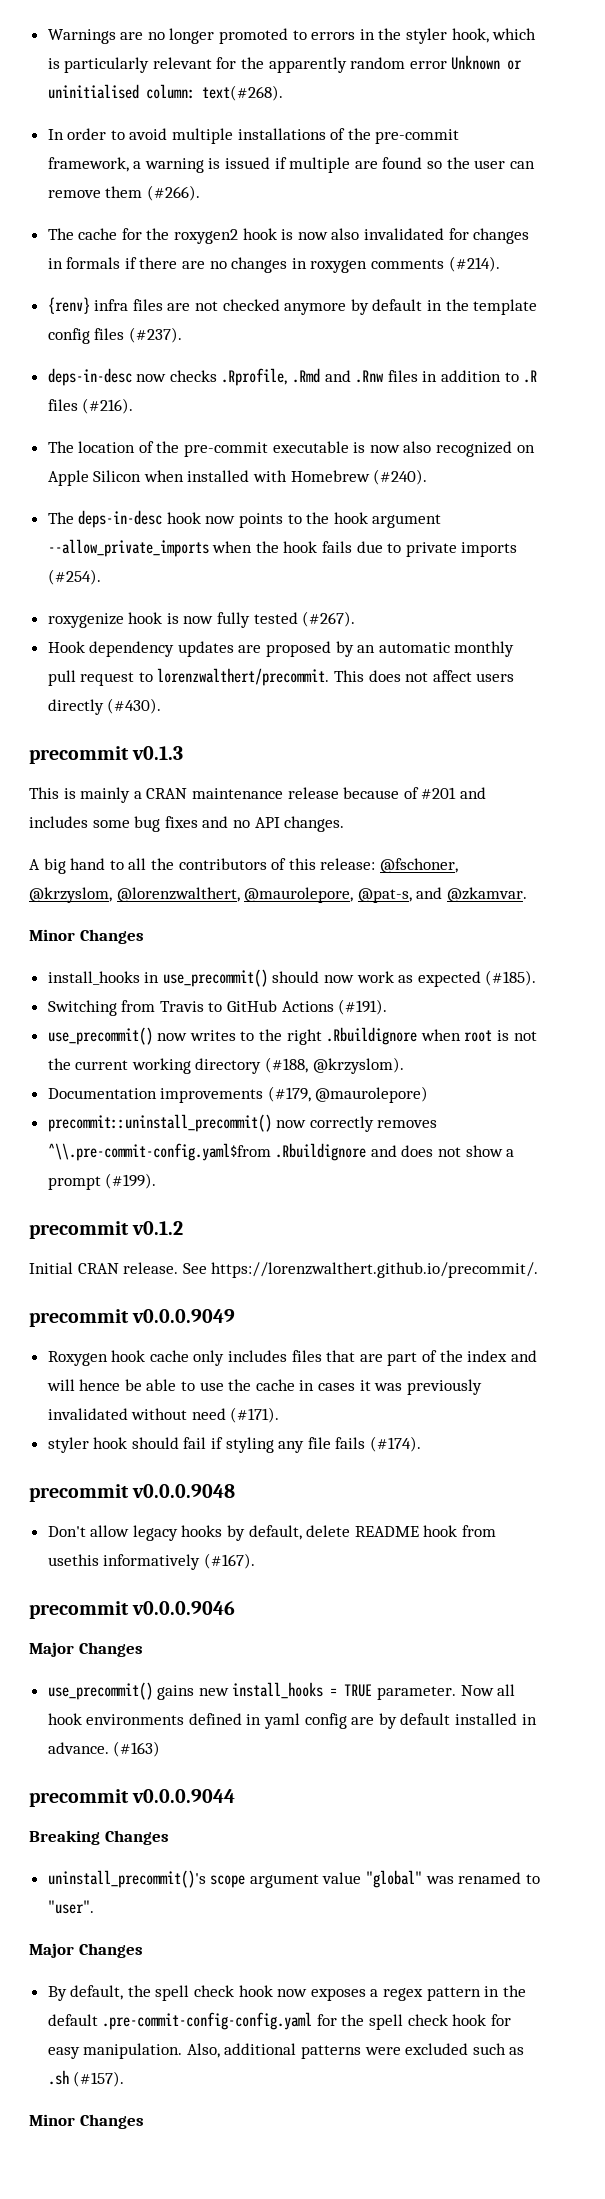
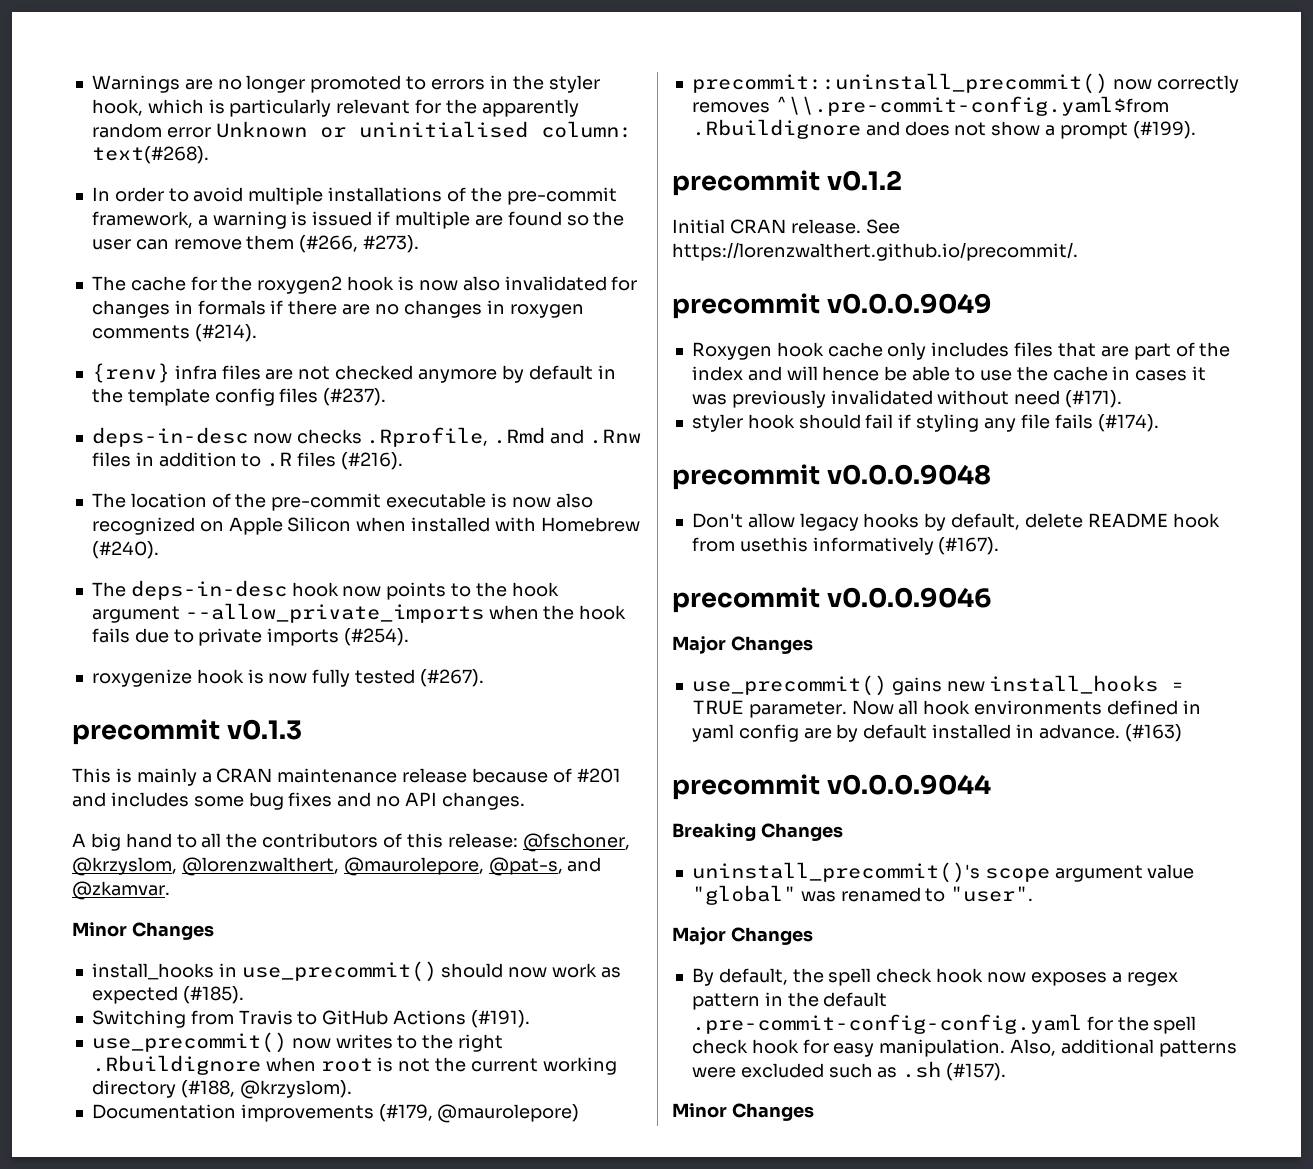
[146,185,200,201] (#266). -> [299,235,420,253] (#266, #273).
[47,641,515,657] [47,668,515,686] [47,698,162,715] // Hook dependency updates are proposed by an automatic monthly pull request to lorenzwalthert/precommit. This does not affect users directly (#430). -> (484, 678) none

